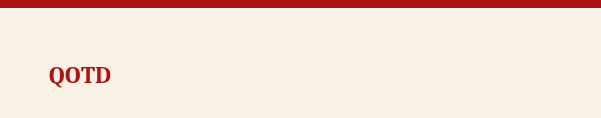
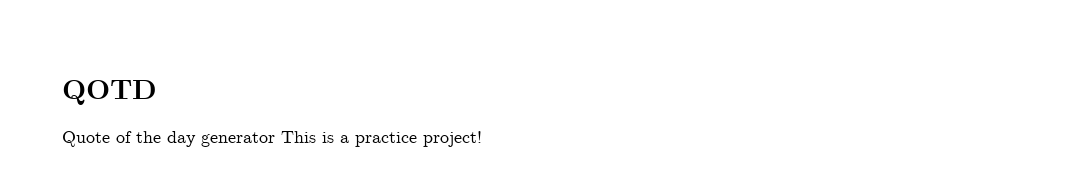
(111, 77) none -> [62,131,482,147] // Quote of the day generator This is a practice project!

